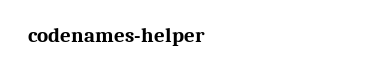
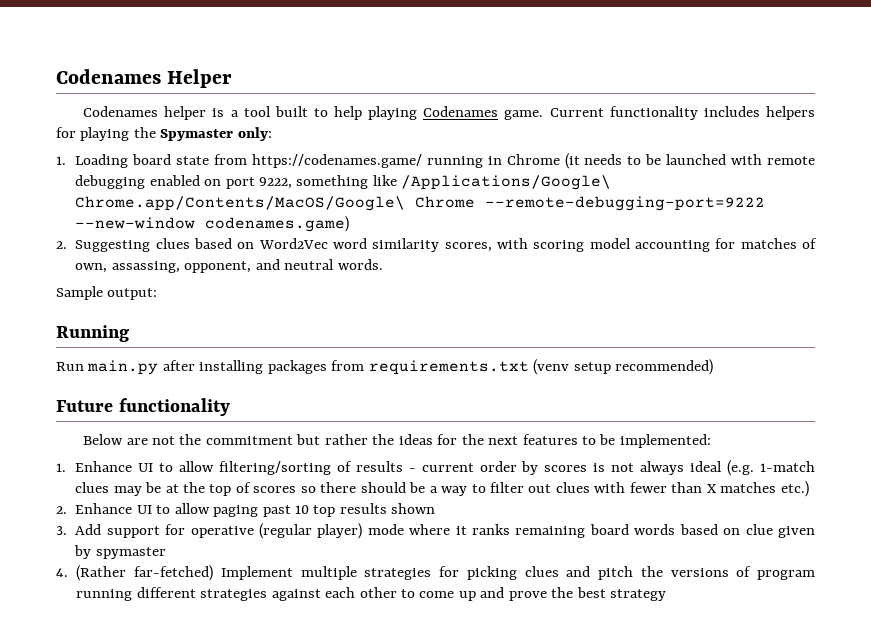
[28,27,205,46] codenames-helper -> [56,69,233,88] [83,106,816,120] [56,127,272,141] [56,153,816,169] [75,175,612,190] [75,196,766,211] [75,216,350,232] [56,238,817,252] [75,259,383,273] [56,286,158,300] [56,325,129,342] [56,359,714,375] [56,398,230,416] [83,434,711,448] [56,460,815,476] [75,481,809,497] [56,503,436,517] [56,523,815,539] [74,545,166,559] [56,565,815,581] [76,587,667,601] Codenames Helper // Codenames helper is a tool built to help playing Codenames game. Current functionality includes helpers for playing the Spymaster only: // 1. Loading board state from https://codenames.game/ running in Chrome (it needs to be launched with remote debugging enabled on port 9222, something like /Applications/Google\ Chrome.app/Contents/MacOS/Google\ Chrome --remote-debugging-port=9222 --new-window codenames.game) // 2. Suggesting clues based on Word2Vec word similarity scores, with scoring model accounting for matches of own, assassing, opponent, and neutral words. // Sample output: // Running // Run main.py after installing packages from requirements.txt (venv setup recommended) // Future functionality // Below are not the commitment but rather the ideas for the next features to be implemented: // 1. Enhance UI to allow filtering/sorting of results - current order by scores is not always ideal (e.g. 1-match clues may be at the top of scores so there should be a way to filter out clues with fewer than X matches etc.) // 2. Enhance UI to allow paging past 10 top results shown // 3. Add support for operative (regular player) mode where it ranks remaining board words based on clue given by spymaster // 4. (Rather far-fetched) Implement multiple strategies for picking clues and pitch the versions of program running different strategies against each other to come up and prove the best strategy

